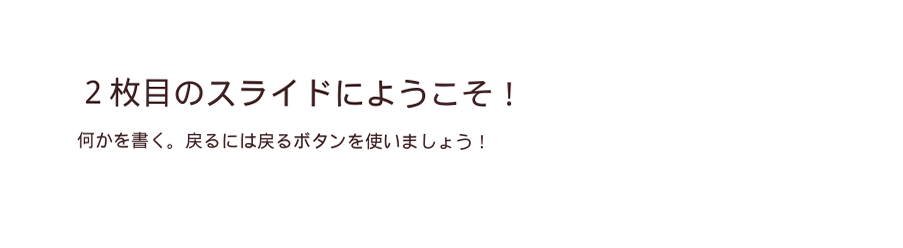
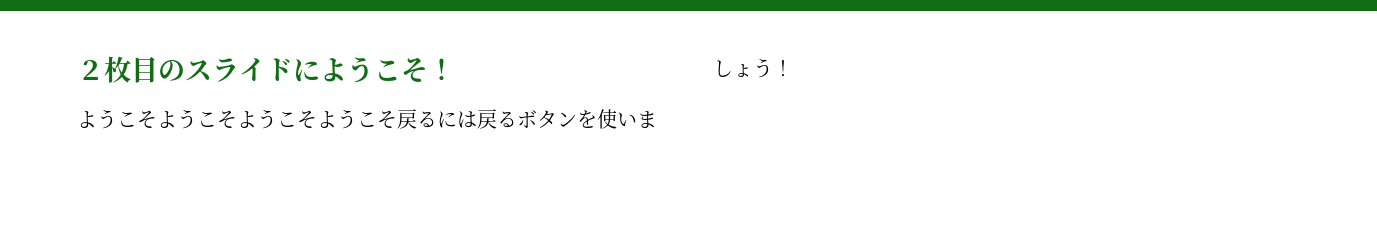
[76,131,185,150] 何かを書く。 -> [77,109,397,129] ようこそようこそようこそようこそ

